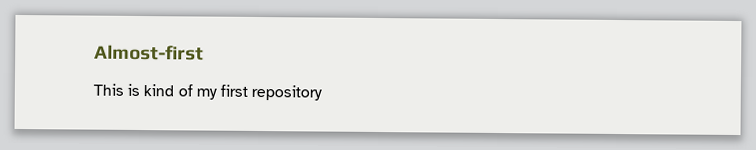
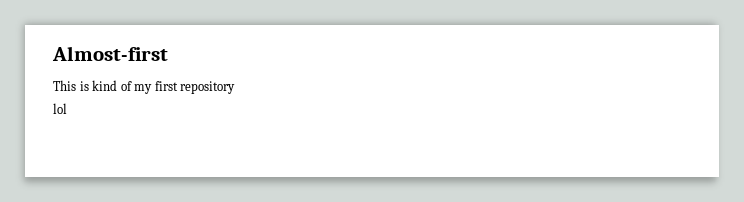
(323, 92) none -> [53,103,67,114] // lol

